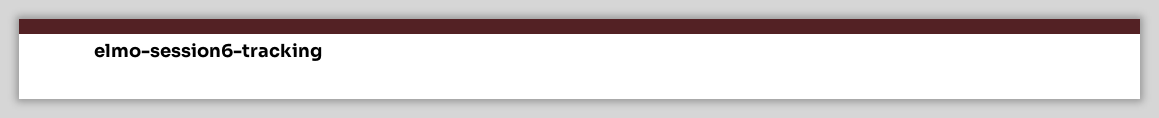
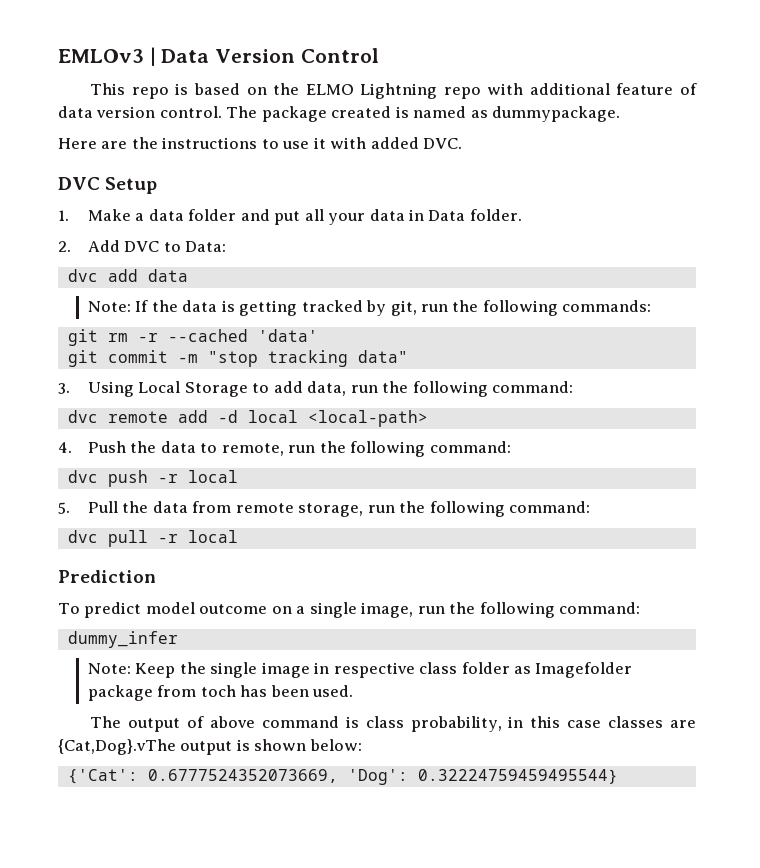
[94,43,322,61] elmo-session6-tracking -> [58,47,379,66] [90,83,697,99] [58,106,621,122] [58,137,463,149] [58,177,158,194] [58,209,522,225] [58,240,227,252] [67,269,188,282] [87,300,652,316] [67,329,318,346] [67,350,408,367] [58,381,573,397] [67,410,428,427] [58,441,511,457] [67,470,238,487] [58,501,590,517] [67,530,238,547] [58,570,156,583] [58,602,640,618] [67,631,178,648] [87,662,633,678] [87,685,354,701] [90,716,696,732] [58,739,362,755] [67,769,618,785] EMLOv3 | Data Version Control // This repo is based on the ELMO Lightning repo with additional feature of data version control. The package created is named as dummypackage. // Here are the instructions to use it with added DVC. // DVC Setup // 1. Make a data folder and put all your data in Data folder. // 2. Add DVC to Data: // dvc add data // Note: If the data is getting tracked by git, run the following commands: // git rm -r --cached 'data' // git commit -m "stop tracking data" // 3. Using Local Storage to add data, run the following command: // dvc remote add -d local <local-path> // 4. Push the data to remote, run the following command: // dvc push -r local // 5. Pull the data from remote storage, run the following command: // dvc pull -r local // Prediction // To predict model outcome on a single image, run the following command: // dummy_infer // Note: Keep the single image in respective class folder as Imagefolder package from toch has been used. // The output of above command is class probability, in this case classes are {Cat,Dog}.vThe output is shown below: // {'Cat': 0.6777524352073669, 'Dog': 0.32224759459495544}

